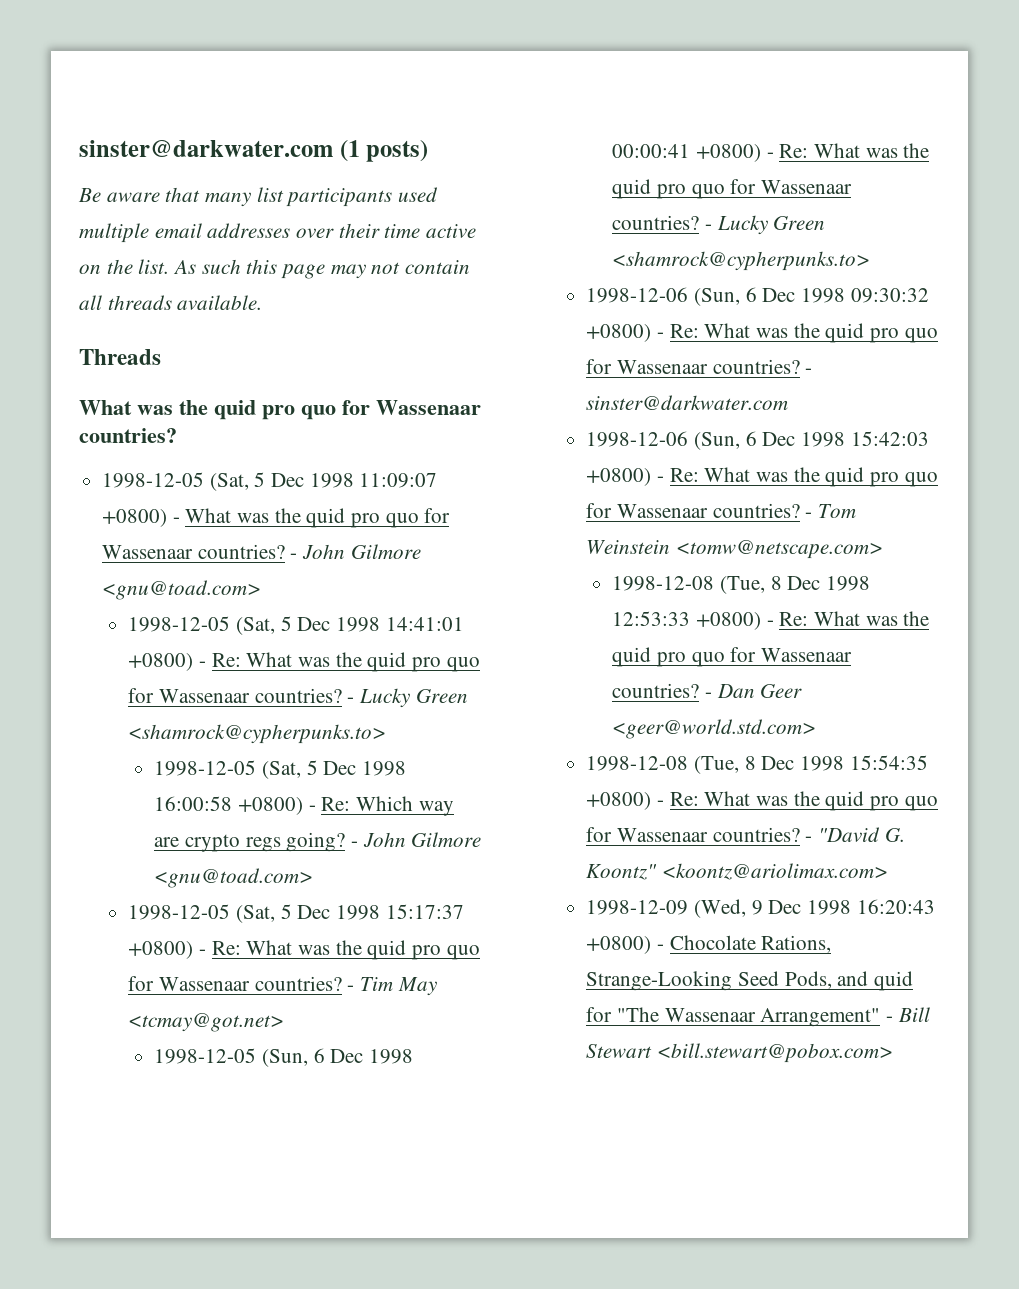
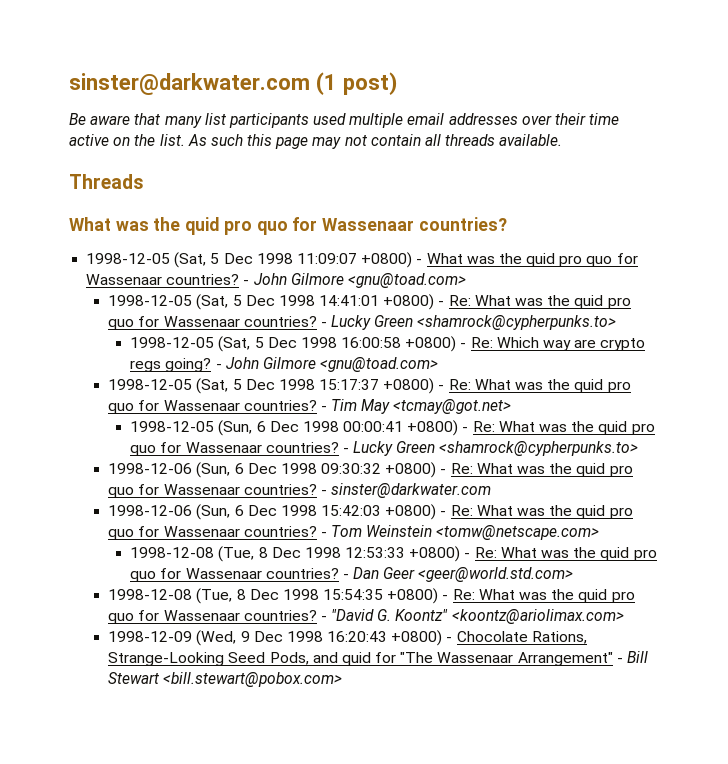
[366,140,429,162] posts) -> [342,72,397,95] post)

